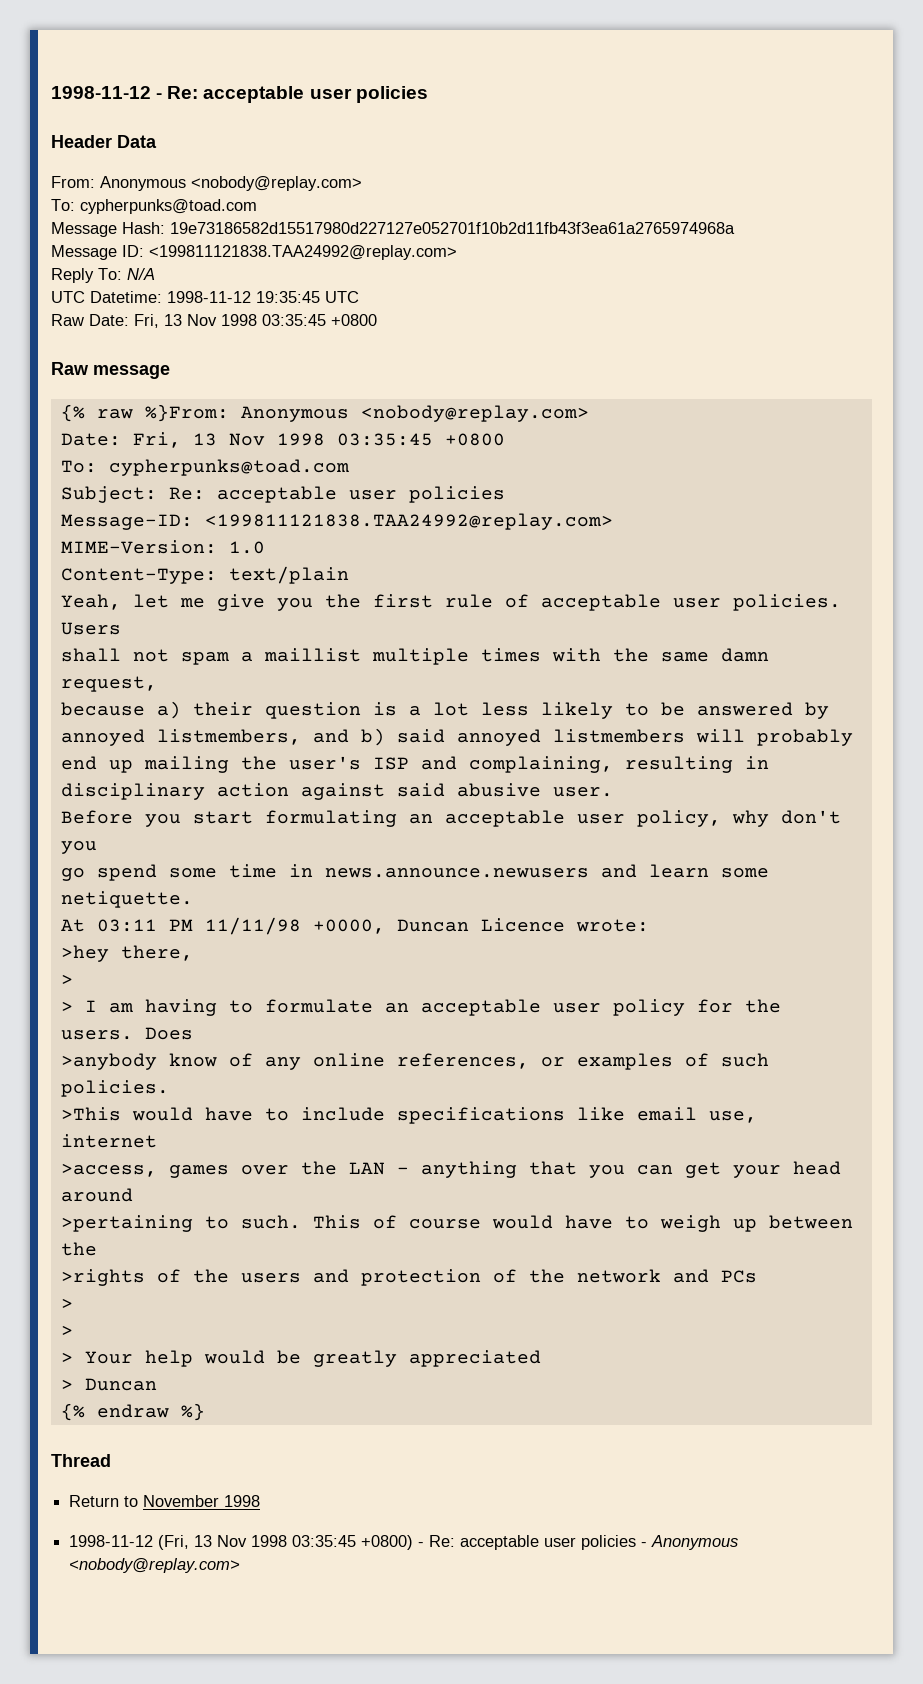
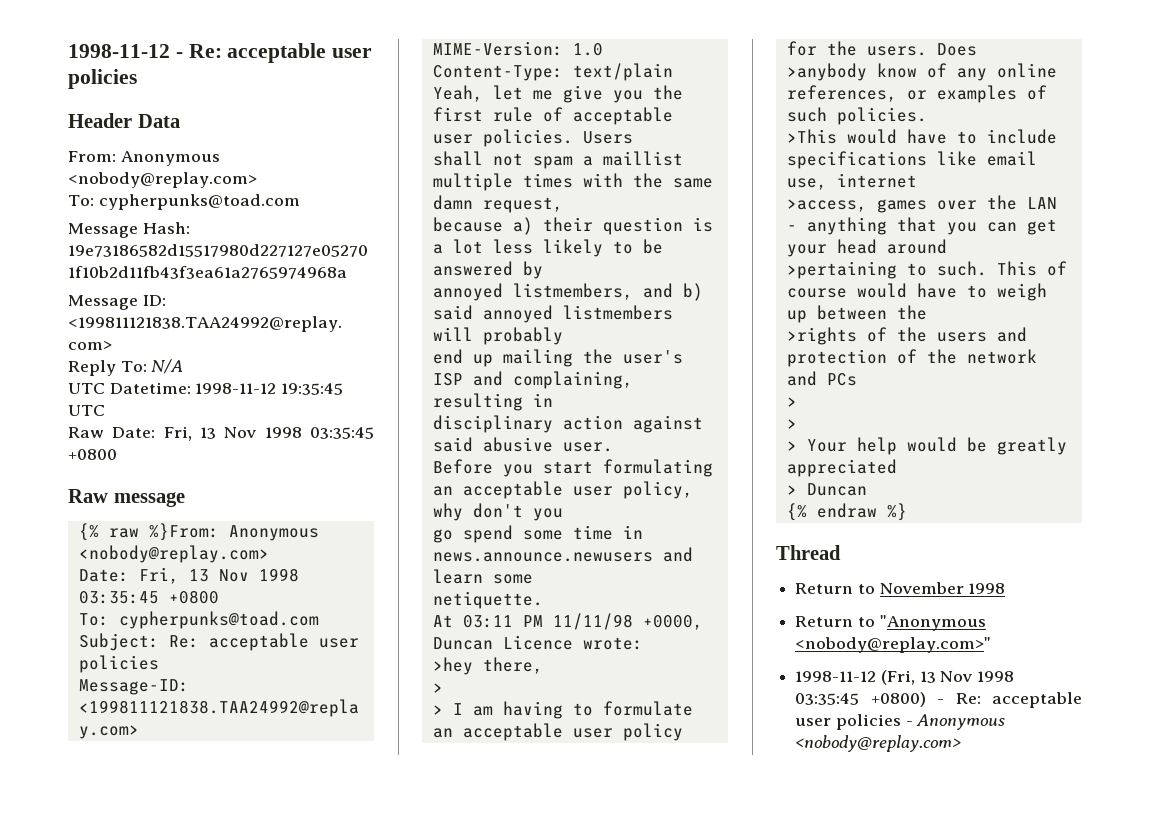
(261, 1501) none -> [795,615,986,631] [795,637,992,653] // Return to "Anonymous <nobody@replay.com>"

